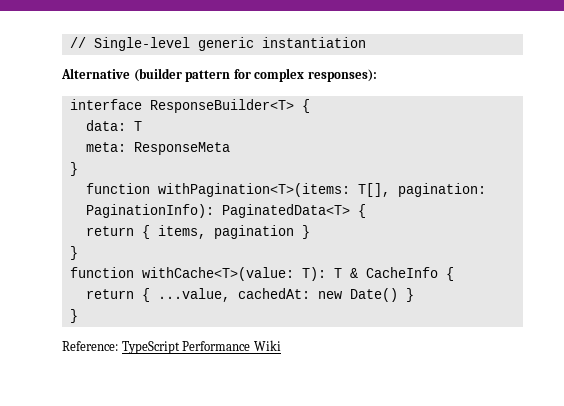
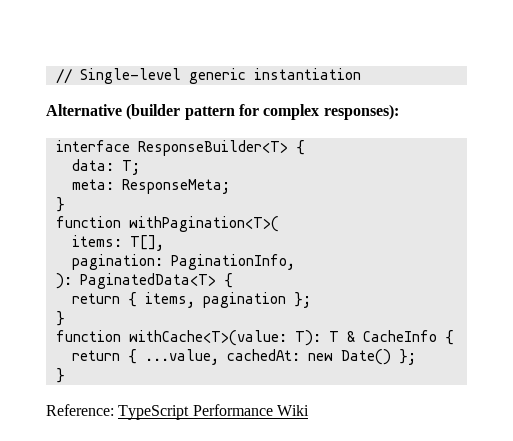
[133,121,142,131] T -> [121,160,140,175] T;
[133,142,230,155] [69,162,78,176] [85,183,350,197] ResponseMeta // } // function withPagination<T>(items: -> [121,179,230,194] [55,197,65,212] [55,216,279,232] [71,235,122,247] ResponseMeta; // } // function withPagination<T>( // items:
[397,183,486,197] [85,204,214,218] pagination: PaginationInfo): -> [71,254,295,270] [55,273,72,289] // pagination: PaginationInfo, // ):
[301,225,310,239] } -> [293,292,311,308] };
[405,288,414,302] } -> [398,349,416,365] };

